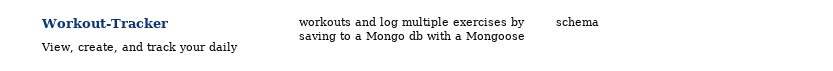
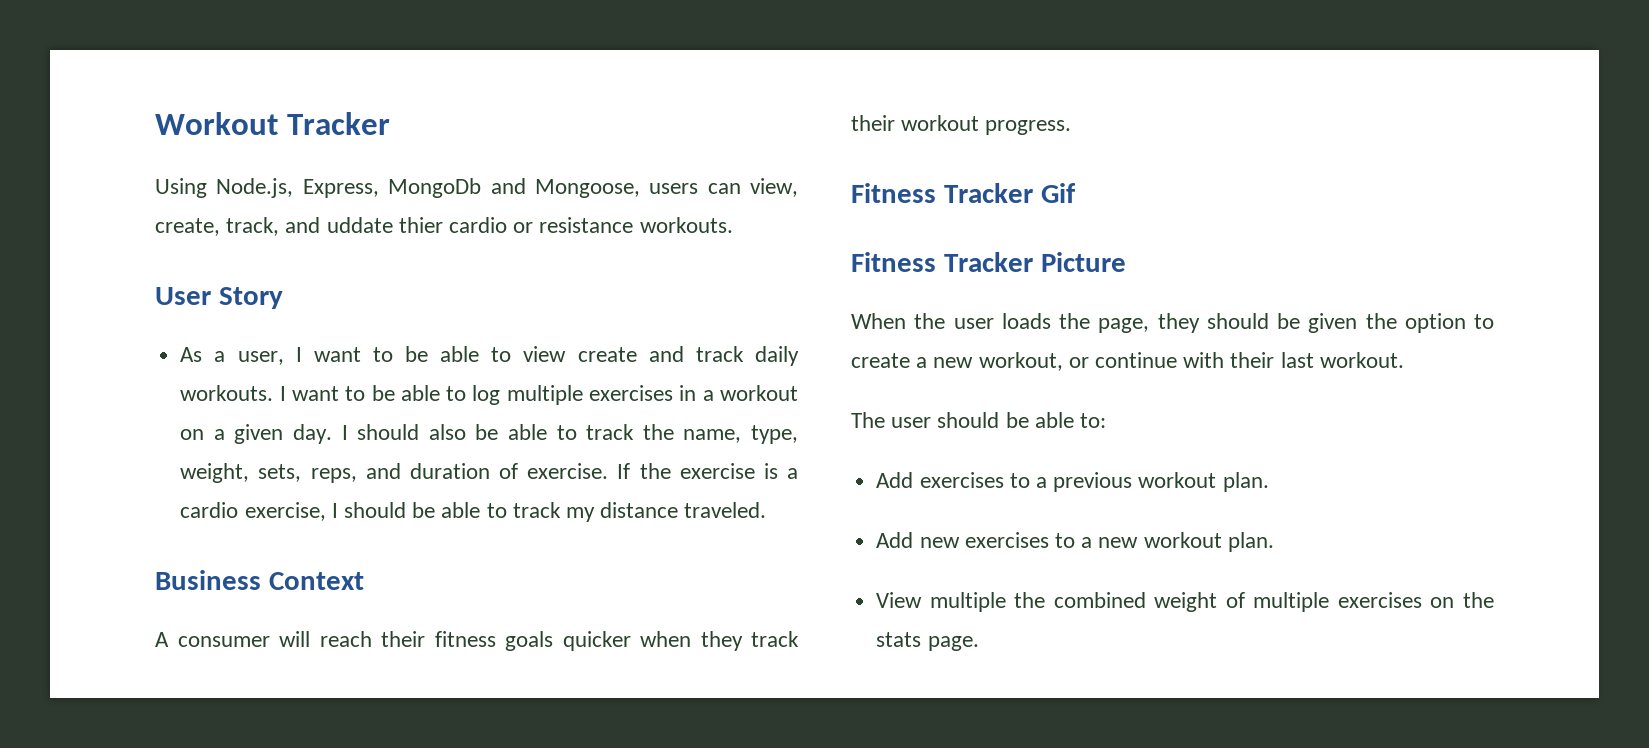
[41,18,168,28] [41,42,238,53] [299,17,525,28] [299,31,525,42] [556,17,599,26] Workout-Tracker // View, create, and track your daily workouts and log multiple exercises by saving to a Mongo db with a Mongoose schema -> [155,112,390,135] [155,178,798,198] [155,217,733,236] [155,287,283,309] [180,346,800,366] [180,385,799,405] [180,424,799,444] [180,463,798,483] [180,502,767,522] [155,570,364,590] [155,631,799,651] [851,115,1072,135] [851,183,1076,203] [851,252,1126,272] [851,313,1494,333] [851,352,1404,371] [851,412,1107,428] [876,472,1269,492] [876,532,1274,552] [876,592,1494,612] [876,632,979,651] Workout Tracker // Using Node.js, Express, MongoDb and Mongoose, users can view, create, track, and uddate thier cardio or resistance workouts. // User Story // As a user, I want to be able to view create and track daily workouts. I want to be able to log multiple exercises in a workout on a given day. I should also be able to track the name, type, weight, sets, reps, and duration of exercise. If the exercise is a cardio exercise, I should be able to track my distance traveled. // Business Context // A consumer will reach their fitness goals quicker when they track their workout progress. // Fitness Tracker Gif // Fitness Tracker Picture // When the user loads the page, they should be given the option to create a new workout, or continue with their last workout. // The user should be able to: // Add exercises to a previous workout plan. // Add new exercises to a new workout plan. // View multiple the combined weight of multiple exercises on the stats page.

